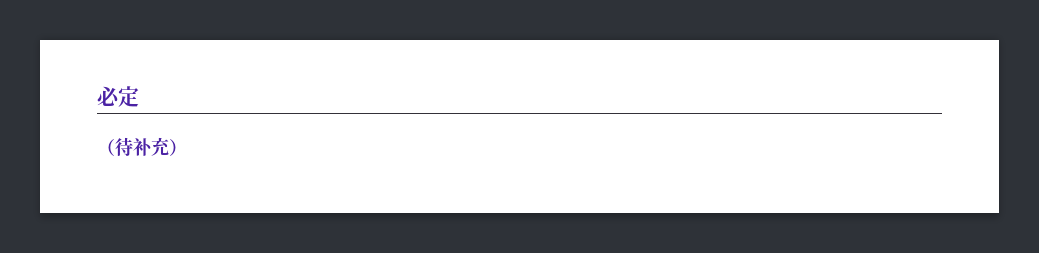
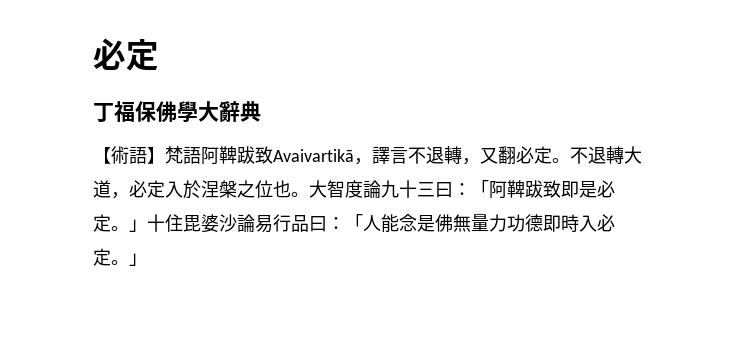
[97,137,187,156] （待补充） -> [93,101,261,123] [93,146,642,165] [93,180,615,199] [93,214,615,233] [93,248,147,266] 丁福保佛學大辭典 // 【術語】梵語阿鞞跋致Avaivartikā，譯言不退轉，又翻必定。不退轉大道，必定入於涅槃之位也。大智度論九十三曰：「阿鞞跋致即是必定。」十住毘婆沙論易行品曰：「人能念是佛無量力功德即時入必定。」

